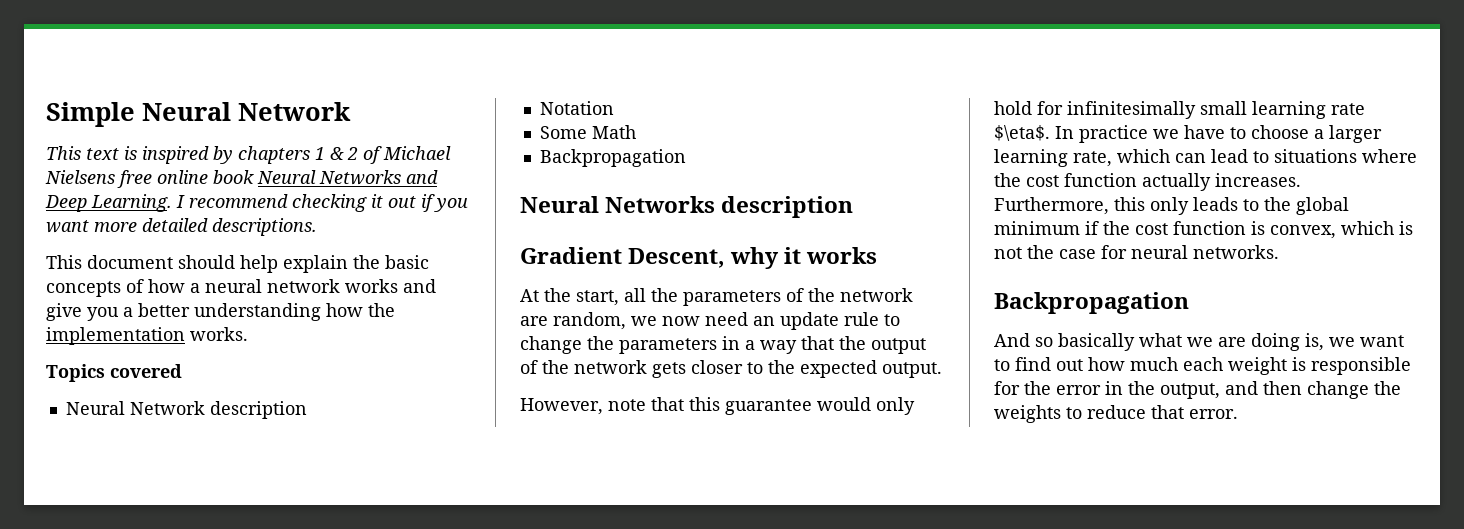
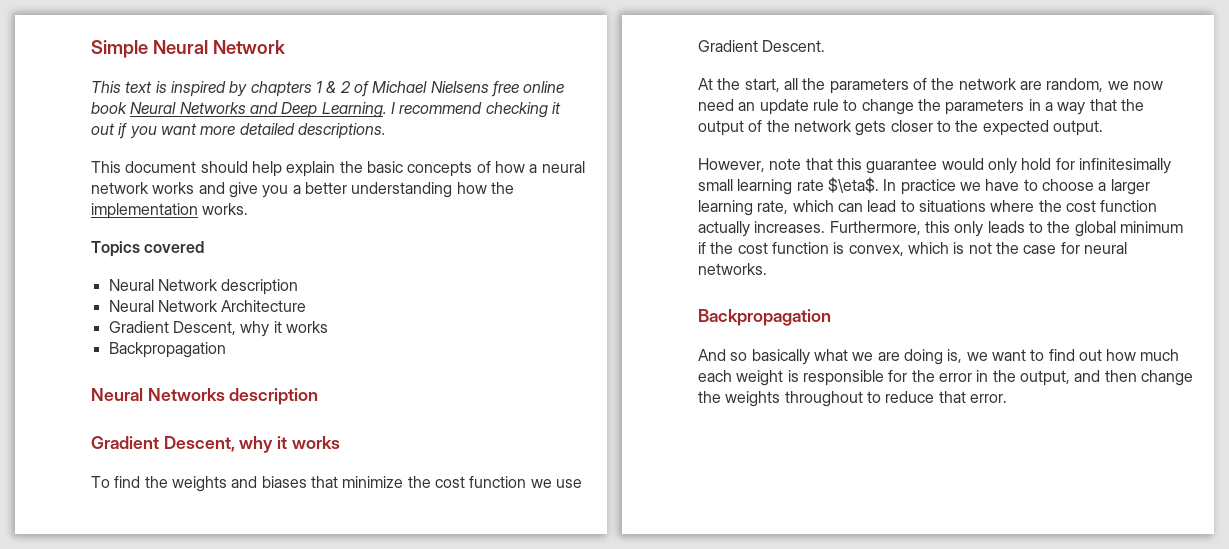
[539,101,614,115] [539,125,636,139] Notation // Some Math -> [108,300,307,312] [108,321,328,337] Neural Network Architecture // Gradient Descent, why it works
(878, 255) none -> [91,476,582,492] [698,40,826,52] // To find the weights and biases that minimize the cost function we use Gradient Descent.
(1061, 414) none -> [784,391,863,407] throughout

